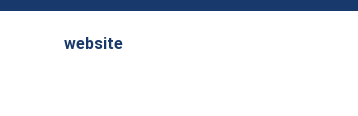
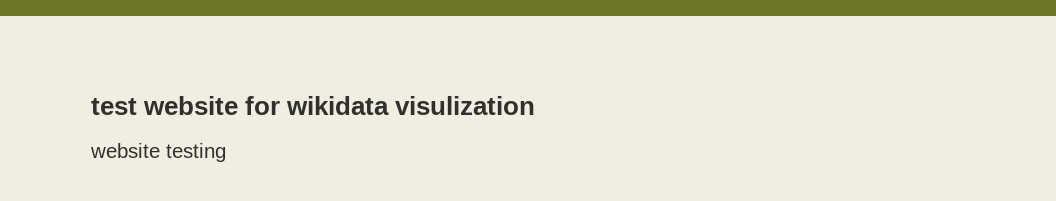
[64,37,123,49] website -> [91,96,536,115] [90,143,226,162] test website for wikidata visulization // website testing

